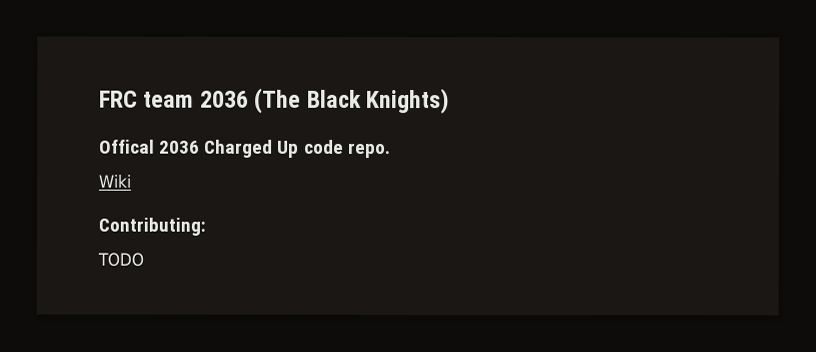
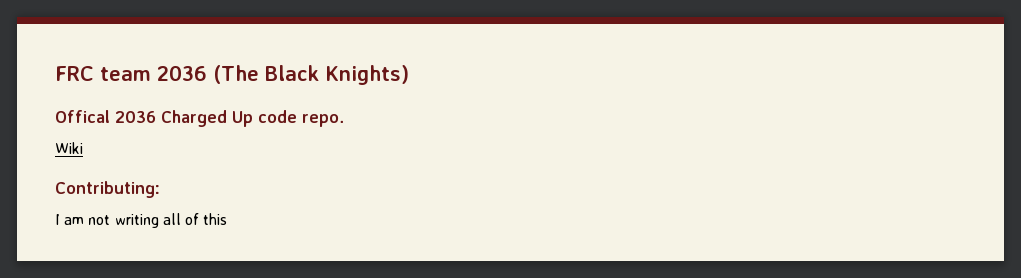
[97,252,144,267] TODO -> [55,213,228,228] I am not writing all of this

